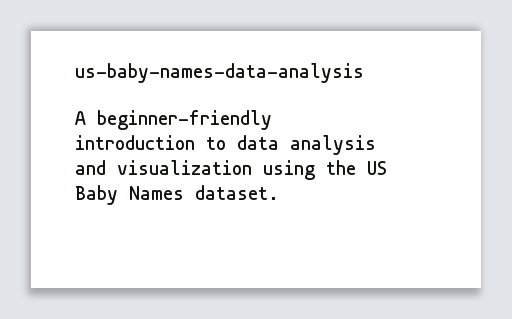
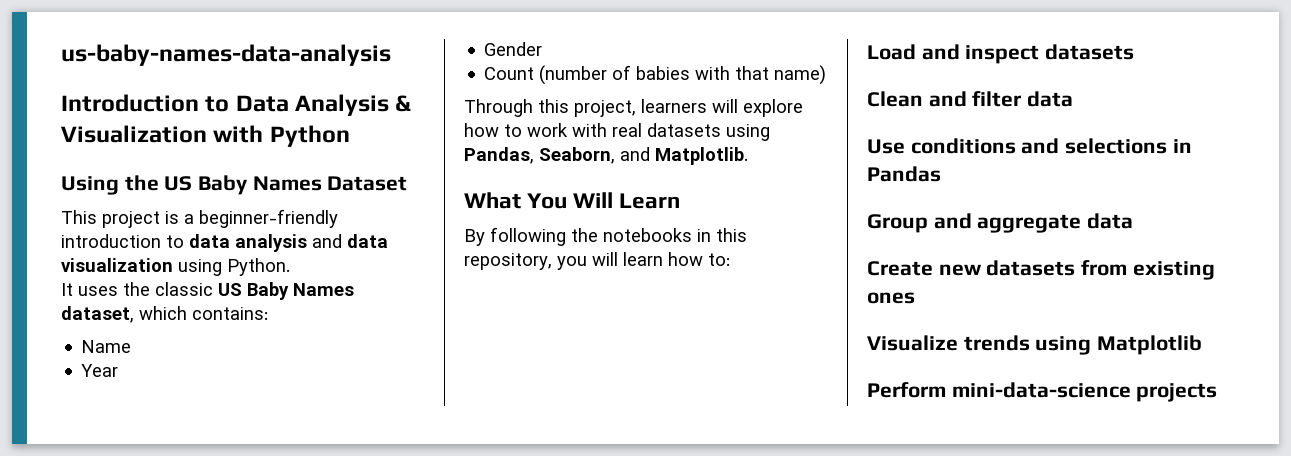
[75,111,86,125] A -> [61,94,412,116] [61,125,350,147] [61,175,408,195] [61,210,194,228] Introduction to Data Analysis & Visualization with Python // Using the US Baby Names Dataset // This project is a
(106, 167) none -> [347,234,388,248] data
[326,160,387,175] [75,185,279,205] the US Baby Names dataset. -> [227,258,290,276] [61,282,354,300] [61,306,268,323] [81,340,132,353] [81,364,119,377] [484,42,543,56] [484,65,827,85] [464,99,803,117] [464,123,770,141] [464,147,748,165] [464,192,681,209] [464,227,747,246] [464,252,730,270] [867,44,1135,64] [867,91,1074,107] [867,138,1192,154] [867,166,941,182] [867,213,1134,233] [867,260,1215,280] [867,292,915,304] [867,335,1203,355] [867,382,1218,402] Python. // It uses the classic US Baby Names dataset, which contains: // Name // Year // Gender // Count (number of babies with that name) // Through this project, learners will explore how to work with real datasets using Pandas, Seaborn, and Matplotlib. // What You Will Learn // By following the notebooks in this repository, you will learn how to: // Load and inspect datasets // Clean and filter data // Use conditions and selections in Pandas // Group and aggregate data // Create new datasets from existing ones // Visualize trends using Matplotlib // Perform mini-data-science projects

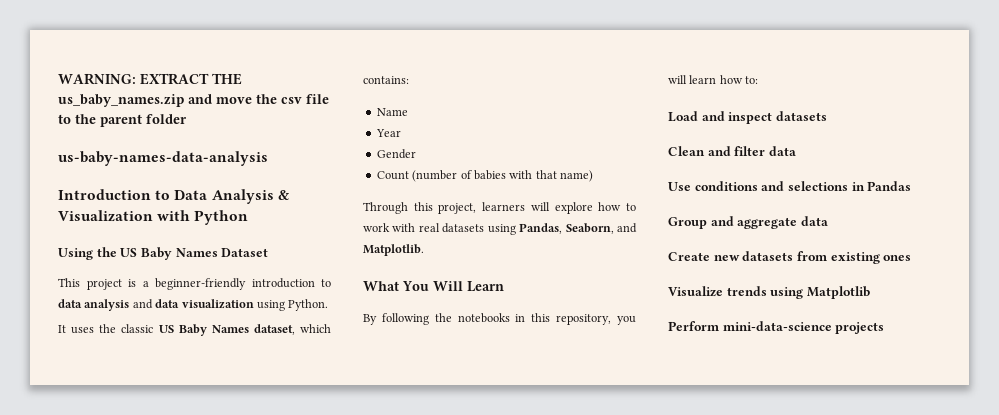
(61, 55) none -> [58,73,242,85] [58,94,329,107] [58,114,187,127] WARNING: EXTRACT THE us_baby_names.zip and move the csv file to the parent folder //

